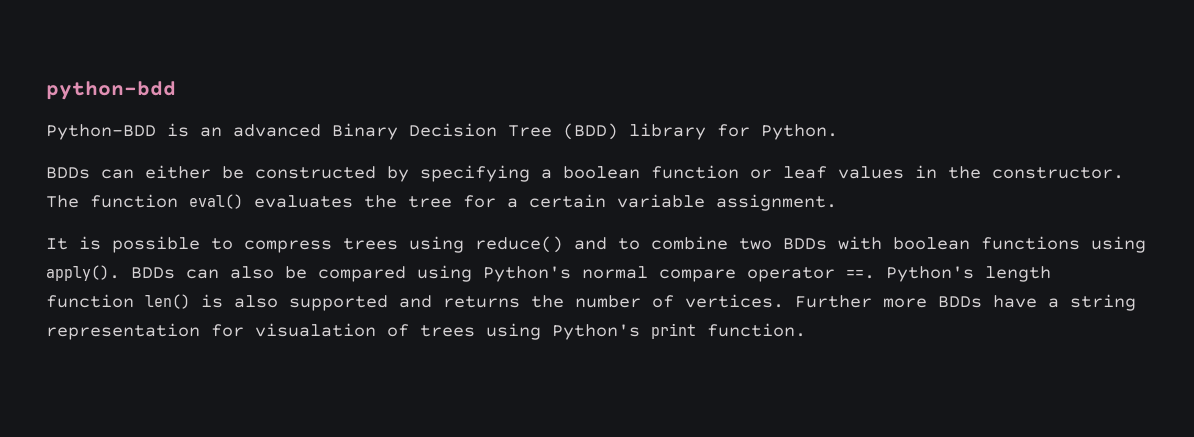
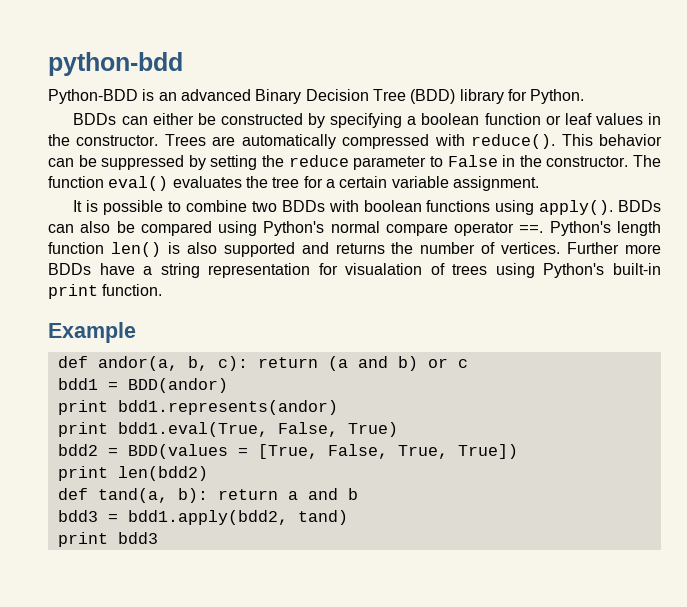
(1124, 173) none -> [164,134,663,149] [48,155,629,170] Trees are automatically compressed with reduce(). This behavior can be suppressed by setting the reduce parameter to False in the constructor.
[244,236,640,253] compress trees using reduce() and to -> (182, 206) none
(640, 332) none -> [613,263,661,275] built-in
(806, 330) none -> [48,322,136,343] [57,356,468,371] [57,378,228,393] [57,400,338,415] [57,422,398,437] [57,444,518,459] [57,466,208,481] [57,488,358,503] [57,510,348,525] [57,532,158,547] // Example // def andor(a, b, c): return (a and b) or c // bdd1 = BDD(andor) // print bdd1.represents(andor) // print bdd1.eval(True, False, True) // bdd2 = BDD(values = [True, False, True, True]) // print len(bdd2) // def tand(a, b): return a and b // bdd3 = bdd1.apply(bdd2, tand) // print bdd3

